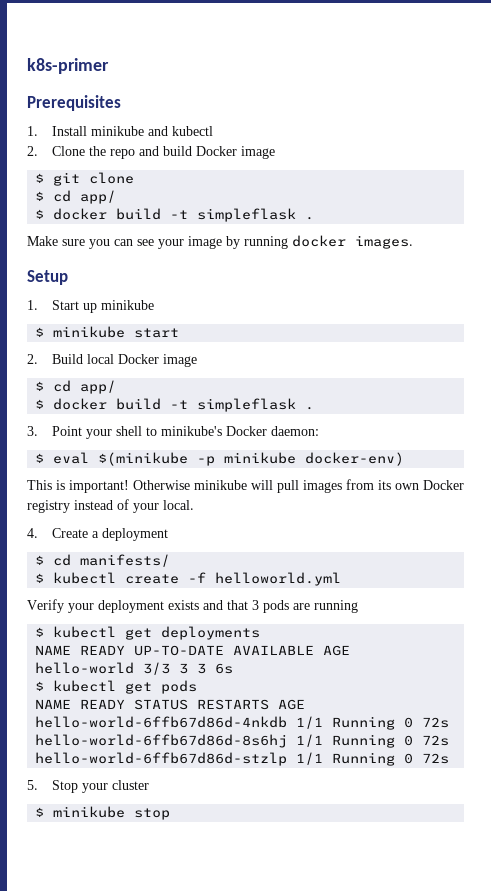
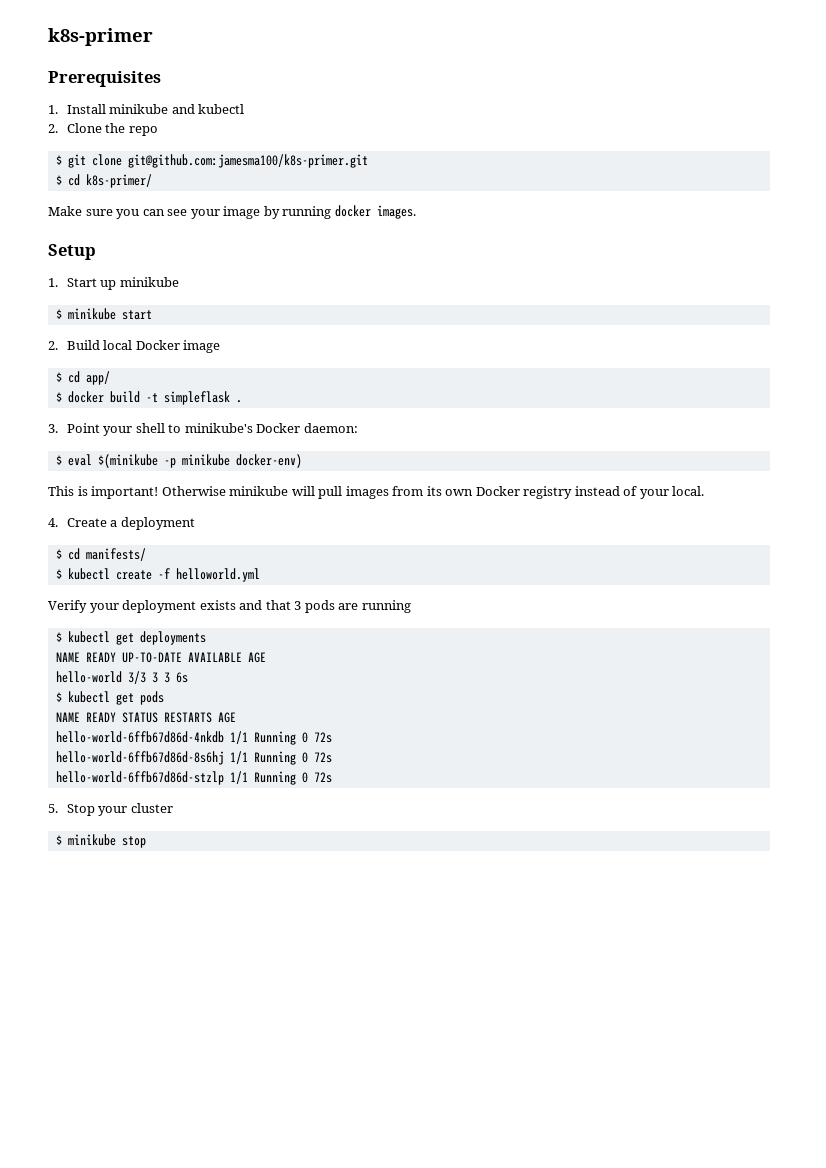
[138,146,275,159] and build Docker image -> (158, 131) none
[35,190,117,204] [35,208,315,222] // $ cd app/ // $ docker build -t simpleflask . -> [127,154,368,168] [55,174,152,188] git@github.com:jamesma100/k8s-primer.git // $ cd k8s-primer/

